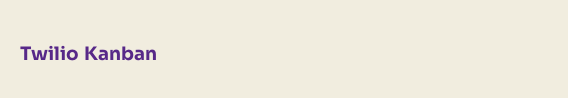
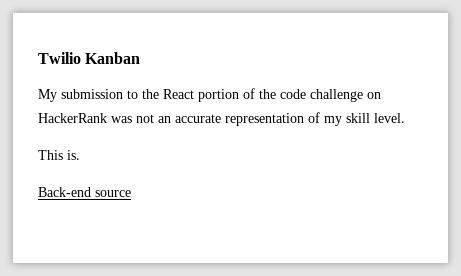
(157, 53) none -> [38,88,381,102] [38,112,405,126] [38,150,80,160] [38,187,131,197] // My submission to the React portion of the code challenge on HackerRank was not an accurate representation of my skill level. // This is. // Back-end source

